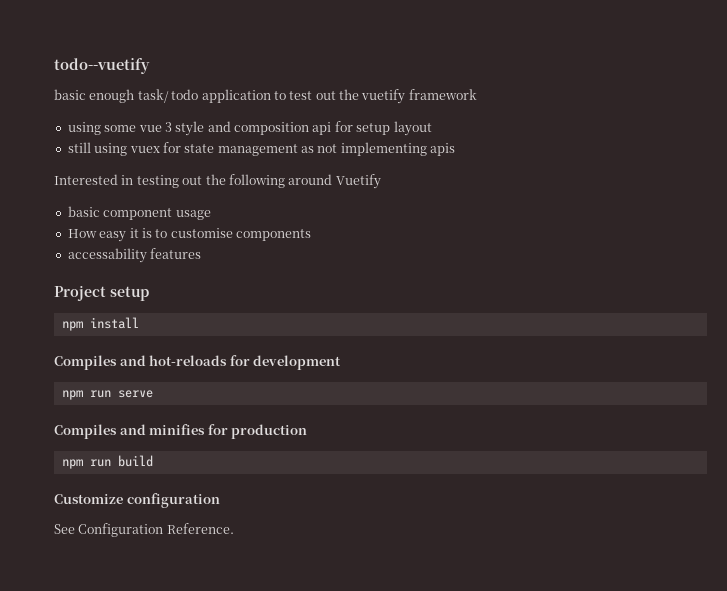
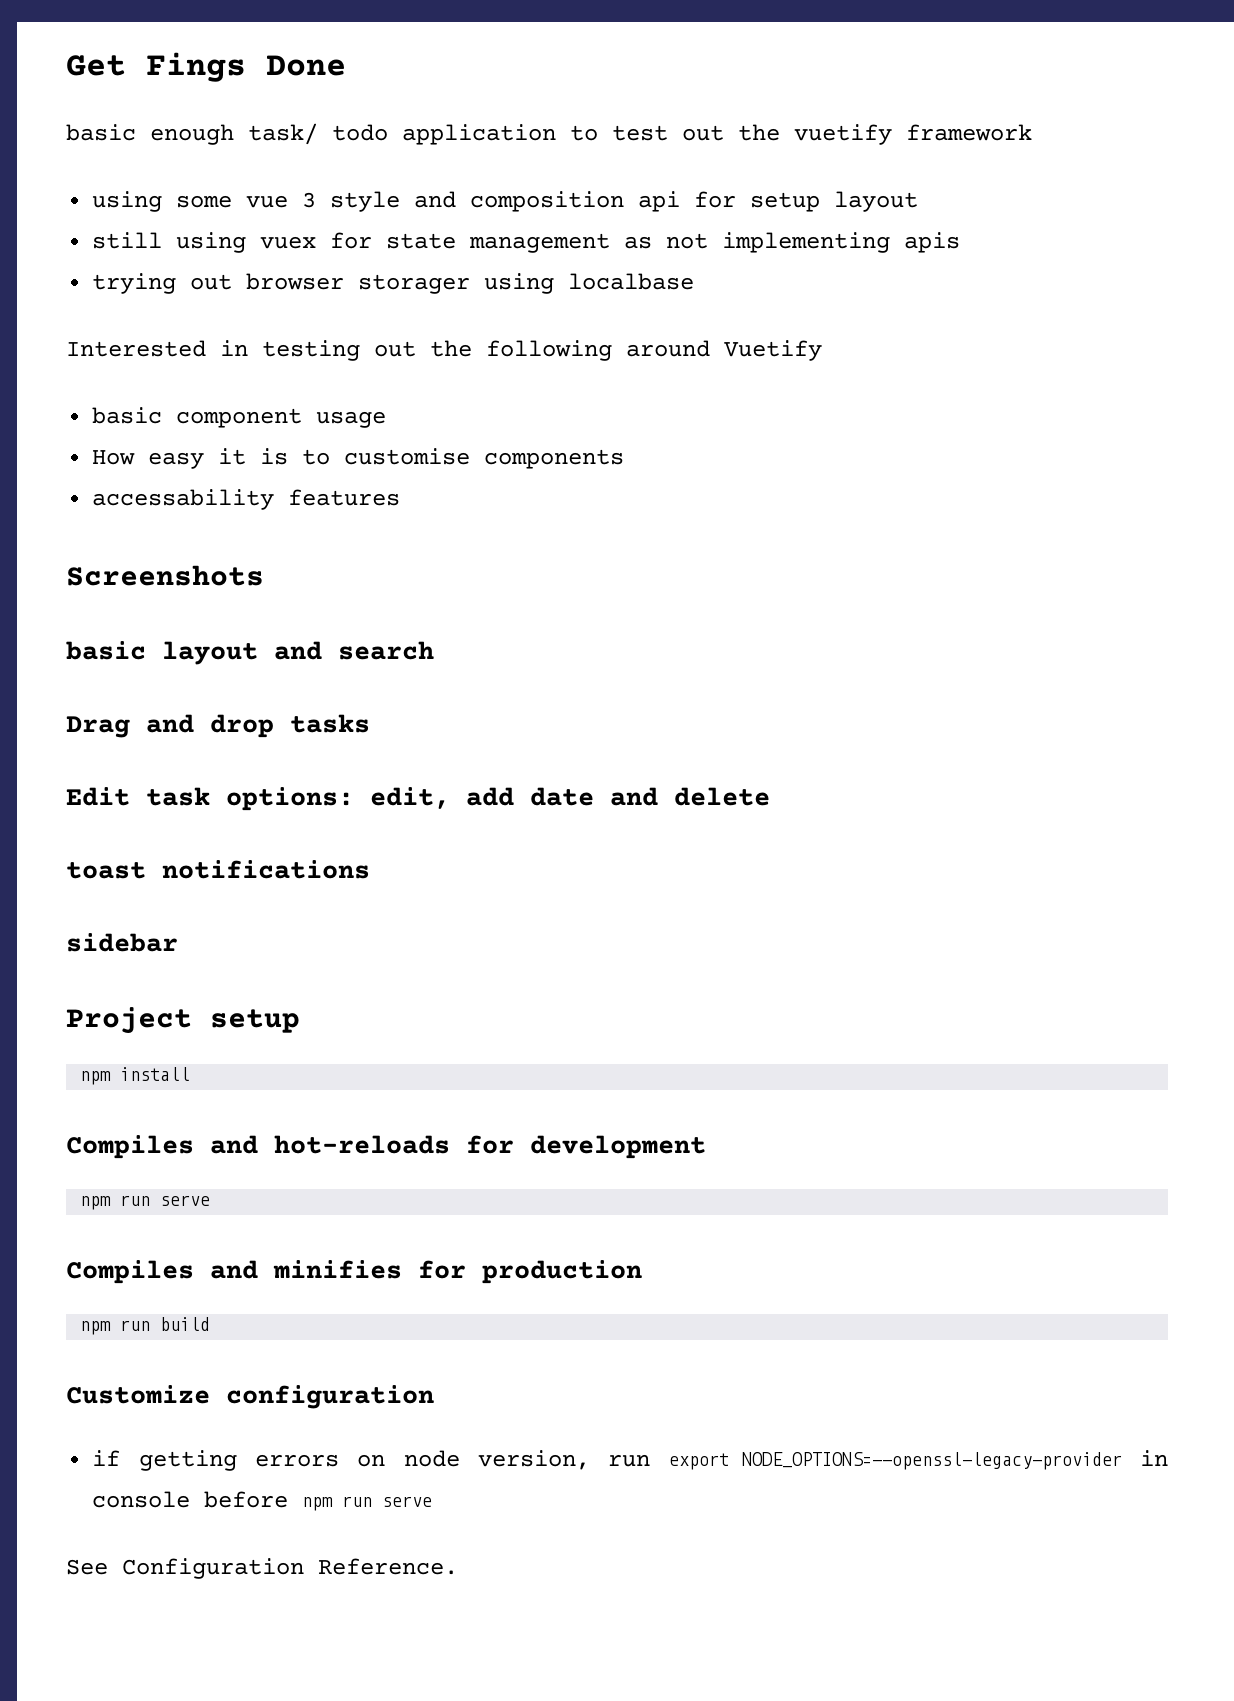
[54,58,150,74] todo--vuetify -> [66,52,346,82] Get Fings Done
(456, 149) none -> [92,273,695,294] // trying out browser storager using localbase
(202, 253) none -> [66,565,264,586] [66,641,434,665] [66,714,370,738] [66,787,770,811] [66,860,370,879] [66,933,178,952] // Screenshots // basic layout and search // Drag and drop tasks // Edit task options: edit, add date and delete // toast notifications // sidebar
(220, 500) none -> [92,1450,1168,1471] [92,1491,433,1511] // if getting errors on node version, run export NODE_OPTIONS=--openssl-legacy-provider in console before npm run serve

